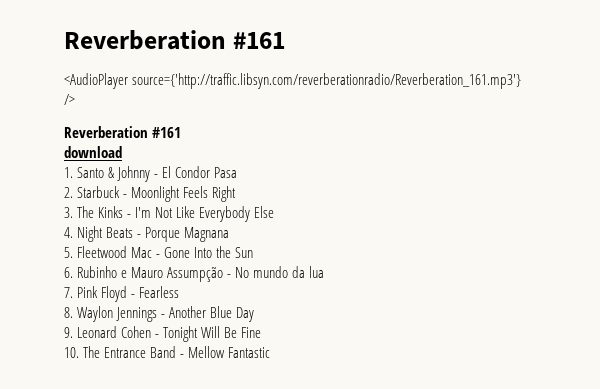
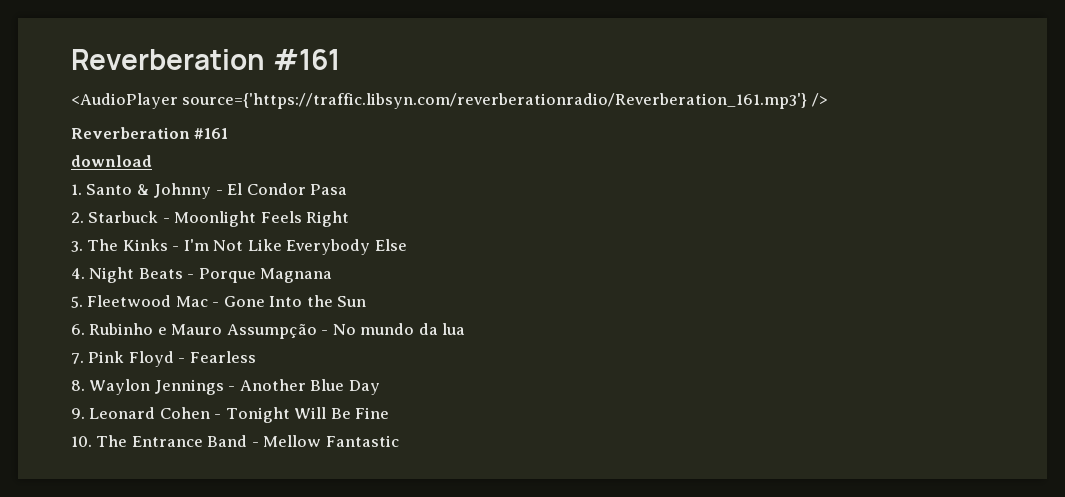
[132,73,522,89] source={'http://traffic.libsyn.com/reverberationradio/Reverberation_161.mp3'} -> [182,93,808,109] source={'https://traffic.libsyn.com/reverberationradio/Reverberation_161.mp3'}

